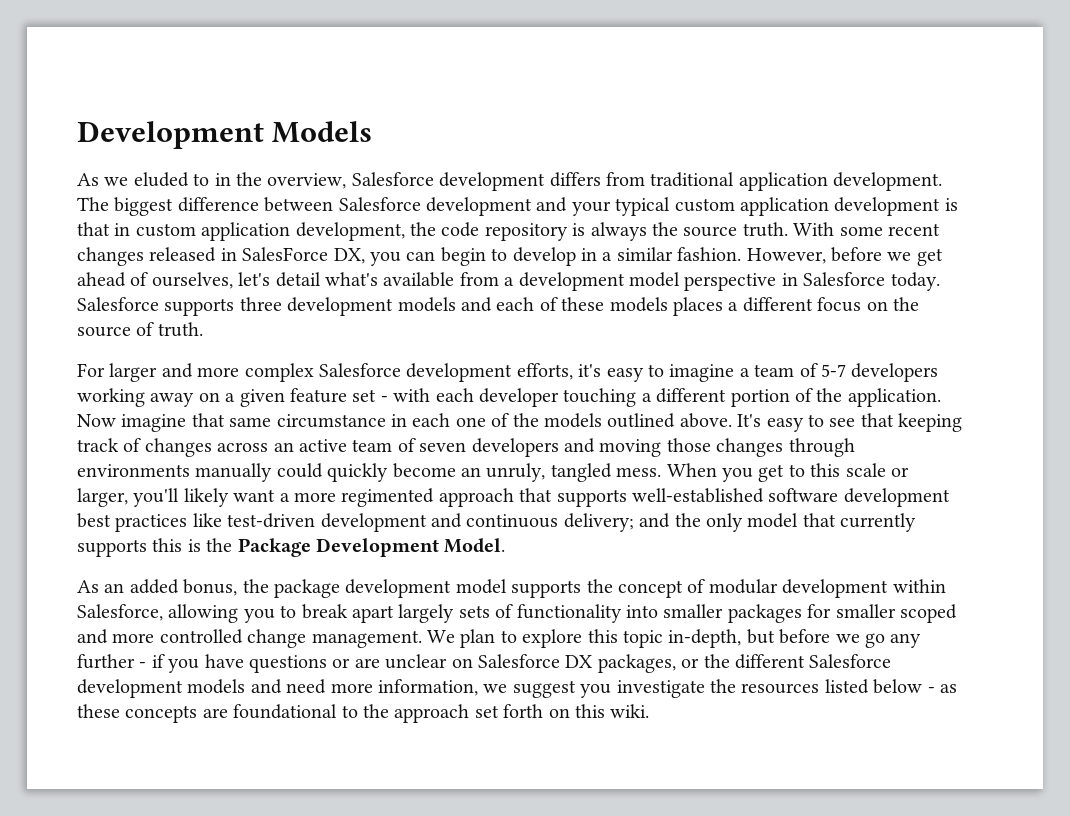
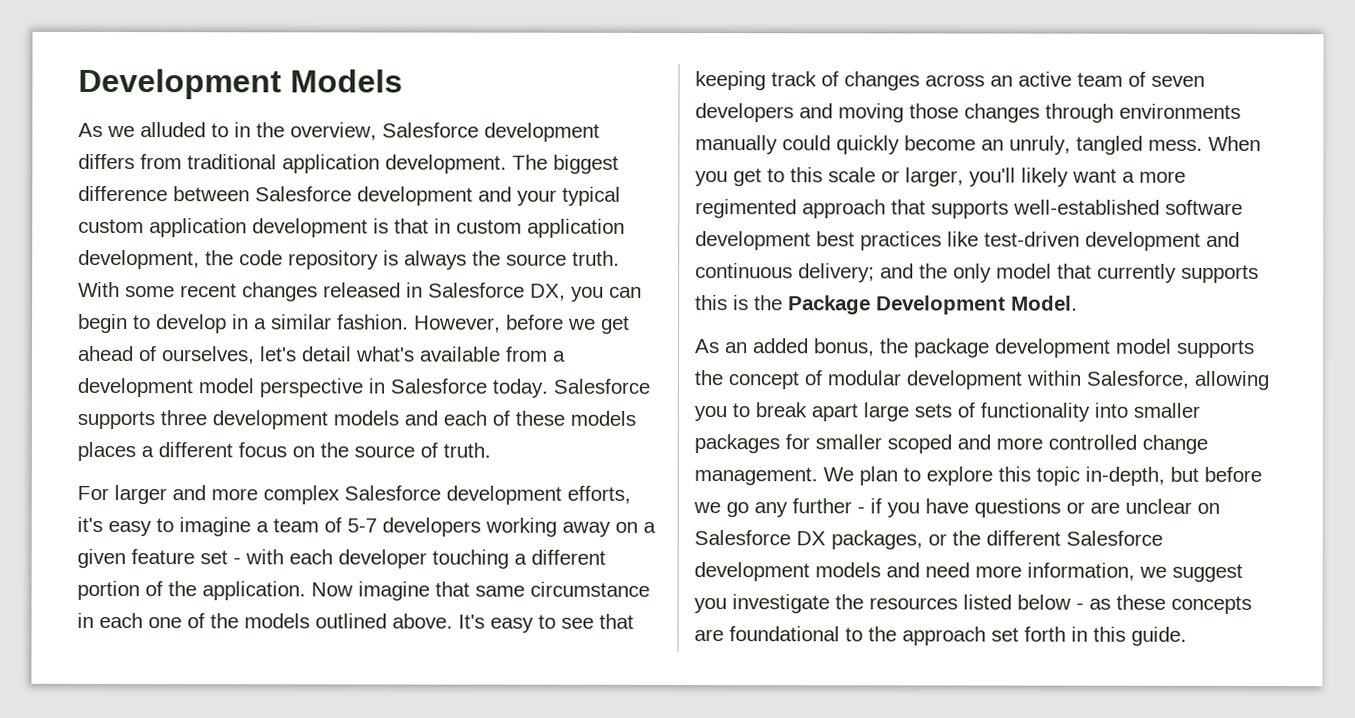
[133,172,189,187] eluded -> [140,122,206,138] alluded
[242,247,329,261] SalesForce -> [428,282,525,298] Salesforce
[398,604,455,623] largely -> [863,402,909,422] large
[548,704,650,718] on this wiki. -> [1071,626,1187,646] in this guide.

